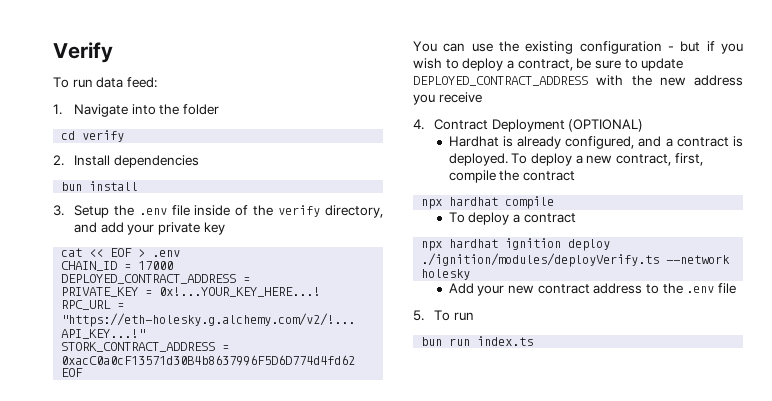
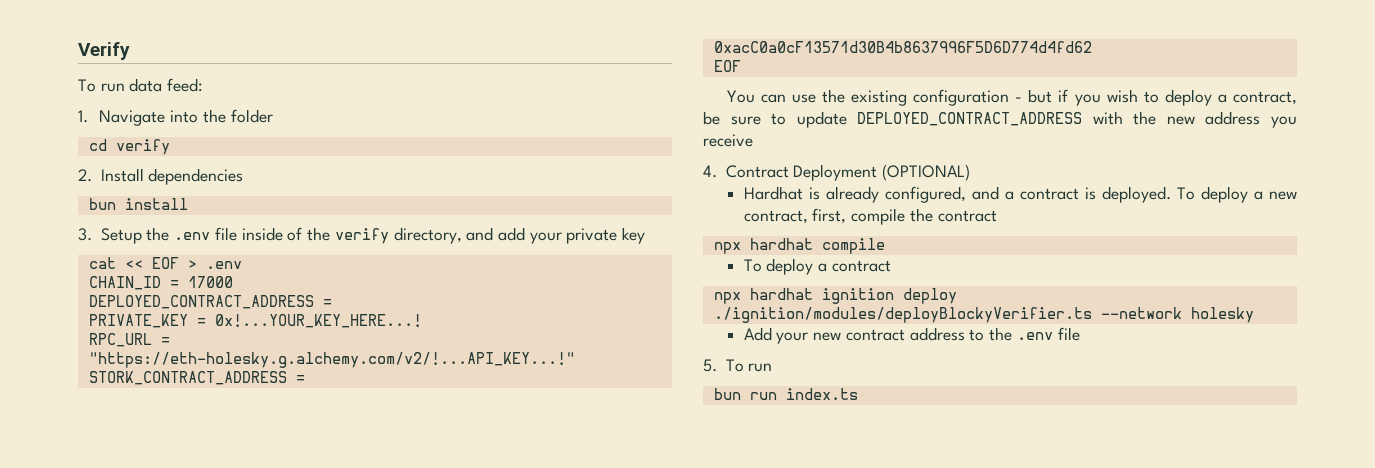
[421,253,660,267] ./ignition/modules/deployVerify.ts -> [713,307,1092,323] ./ignition/modules/deployBlockyVerifier.ts

